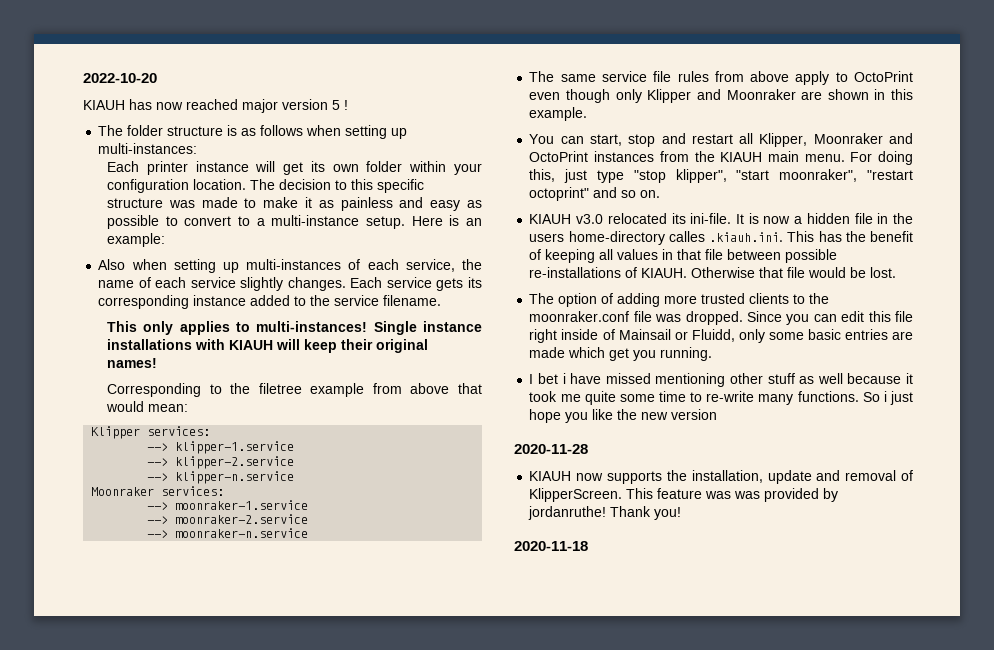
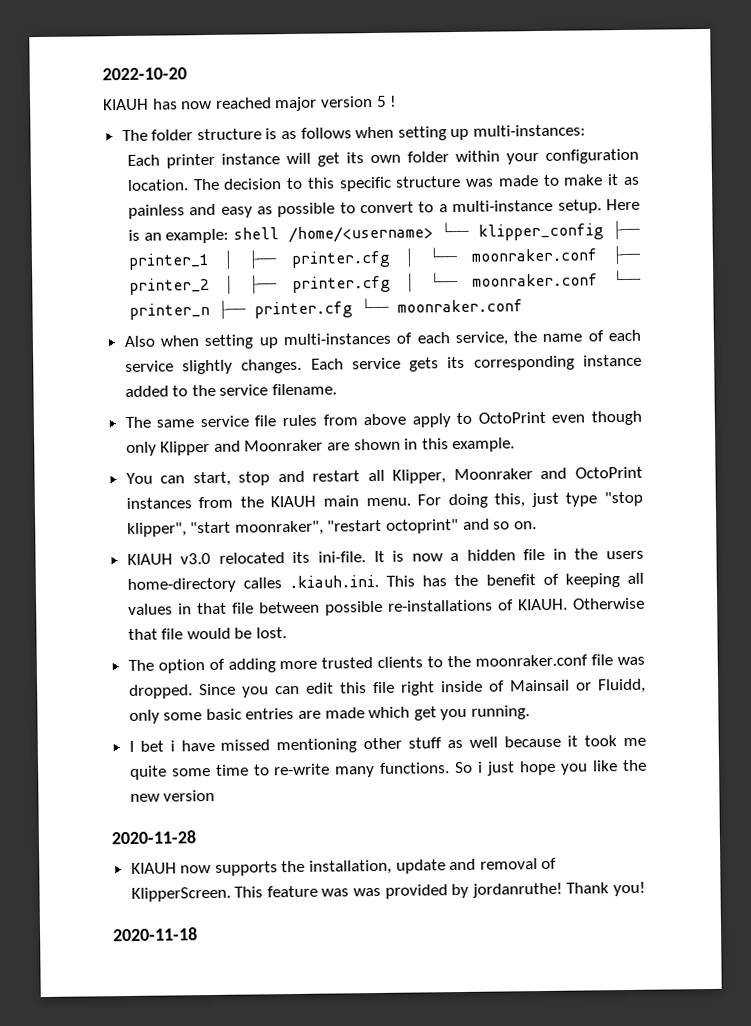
(166, 240) none -> [233,220,641,244] [127,245,641,270] [128,269,641,295] [128,297,523,320] shell /home/<username> └── klipper_config ├── printer_1 │ ├── printer.cfg │ └── moonraker.conf ├── printer_2 │ ├── printer.cfg │ └── moonraker.conf └── printer_n ├── printer.cfg └── moonraker.conf
[107,321,483,335] [107,339,429,353] [107,358,158,368] [107,383,482,397] [106,401,189,412] [91,426,211,439] [147,441,295,454] [147,456,295,469] [147,471,295,484] [91,486,225,496] [147,500,309,510] [147,514,309,524] [147,528,309,538] // This only applies to multi-instances! Single instance installations with KIAUH will keep their original names! // Corresponding to the filetree example from above that would mean: // Klipper services: // --> klipper-1.service // --> klipper-2.service // --> klipper-n.service // Moonraker services: // --> moonraker-1.service // --> moonraker-2.service // --> moonraker-n.service -> (338, 389) none

